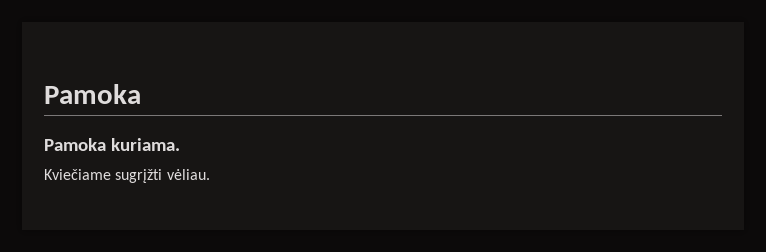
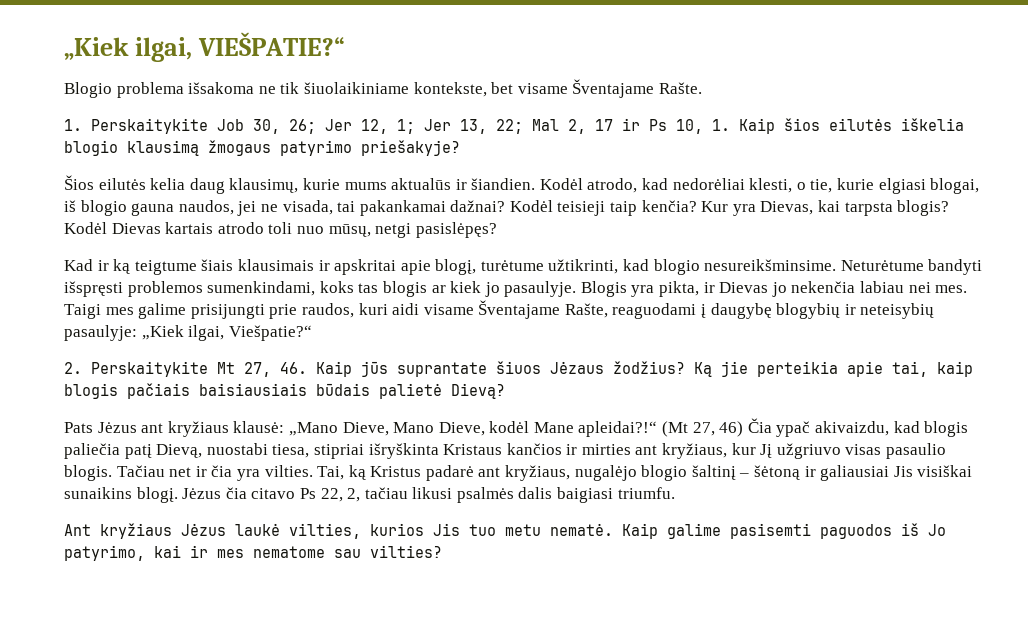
[44,84,141,104] [44,138,180,151] [44,169,210,183] Pamoka // Pamoka kuriama. // Kviečiame sugrįžti vėliau. -> [64,32,344,62] [64,79,702,98] [64,118,964,134] [64,140,460,156] [64,175,980,194] [64,200,950,216] [64,222,497,238] [64,259,983,275] [64,281,968,297] [64,300,935,319] [64,325,312,341] [64,361,973,377] [64,383,505,399] [64,418,969,437] [64,443,947,459] [64,465,973,481] [64,487,675,503] [64,523,946,539] [64,545,442,561] „Kiek ilgai, VIEŠPATIE?“ // Blogio problema išsakoma ne tik šiuolaikiniame kontekste, bet visame Šventajame Rašte. // 1. Perskaitykite Job 30, 26; Jer 12, 1; Jer 13, 22; Mal 2, 17 ir Ps 10, 1. Kaip šios eilutės iškelia blogio klausimą žmogaus patyrimo priešakyje? // Šios eilutės kelia daug klausimų, kurie mums aktualūs ir šiandien. Kodėl atrodo, kad nedorėliai klesti, o tie, kurie elgiasi blogai, iš blogio gauna naudos, jei ne visada, tai pakankamai dažnai? Kodėl teisieji taip kenčia? Kur yra Dievas, kai tarpsta blogis? Kodėl Dievas kartais atrodo toli nuo mūsų, netgi pasislėpęs? // Kad ir ką teigtume šiais klausimais ir apskritai apie blogį, turėtume užtikrinti, kad blogio nesureikšminsime. Neturėtume bandyti išspręsti problemos sumenkindami, koks tas blogis ar kiek jo pasaulyje. Blogis yra pikta, ir Dievas jo nekenčia labiau nei mes. Taigi mes galime prisijungti prie raudos, kuri aidi visame Šventajame Rašte, reaguodami į daugybę blogybių ir neteisybių pasaulyje: „Kiek ilgai, Viešpatie?“ // 2. Perskaitykite Mt 27, 46. Kaip jūs suprantate šiuos Jėzaus žodžius? Ką jie perteikia apie tai, kaip blogis pačiais baisiausiais būdais palietė Dievą? // Pats Jėzus ant kryžiaus klausė: „Mano Dieve, Mano Dieve, kodėl Mane apleidai?!“ (Mt 27, 46) Čia ypač akivaizdu, kad blogis paliečia patį Dievą, nuostabi tiesa, stipriai išryškinta Kristaus kančios ir mirties ant kryžiaus, kur Jį užgriuvo visas pasaulio blogis. Tačiau net ir čia yra vilties. Tai, ką Kristus padarė ant kryžiaus, nugalėjo blogio šaltinį – šėtoną ir galiausiai Jis visiškai sunaikins blogį. Jėzus čia citavo Ps 22, 2, tačiau likusi psalmės dalis baigiasi triumfu. // Ant kryžiaus Jėzus laukė vilties, kurios Jis tuo metu nematė. Kaip galime pasisemti paguodos iš Jo patyrimo, kai ir mes nematome sau vilties?

